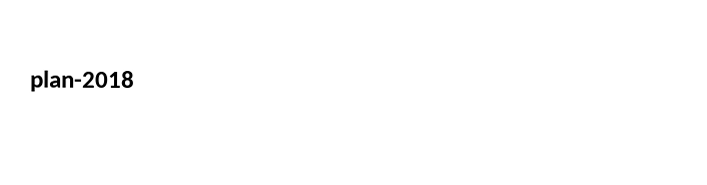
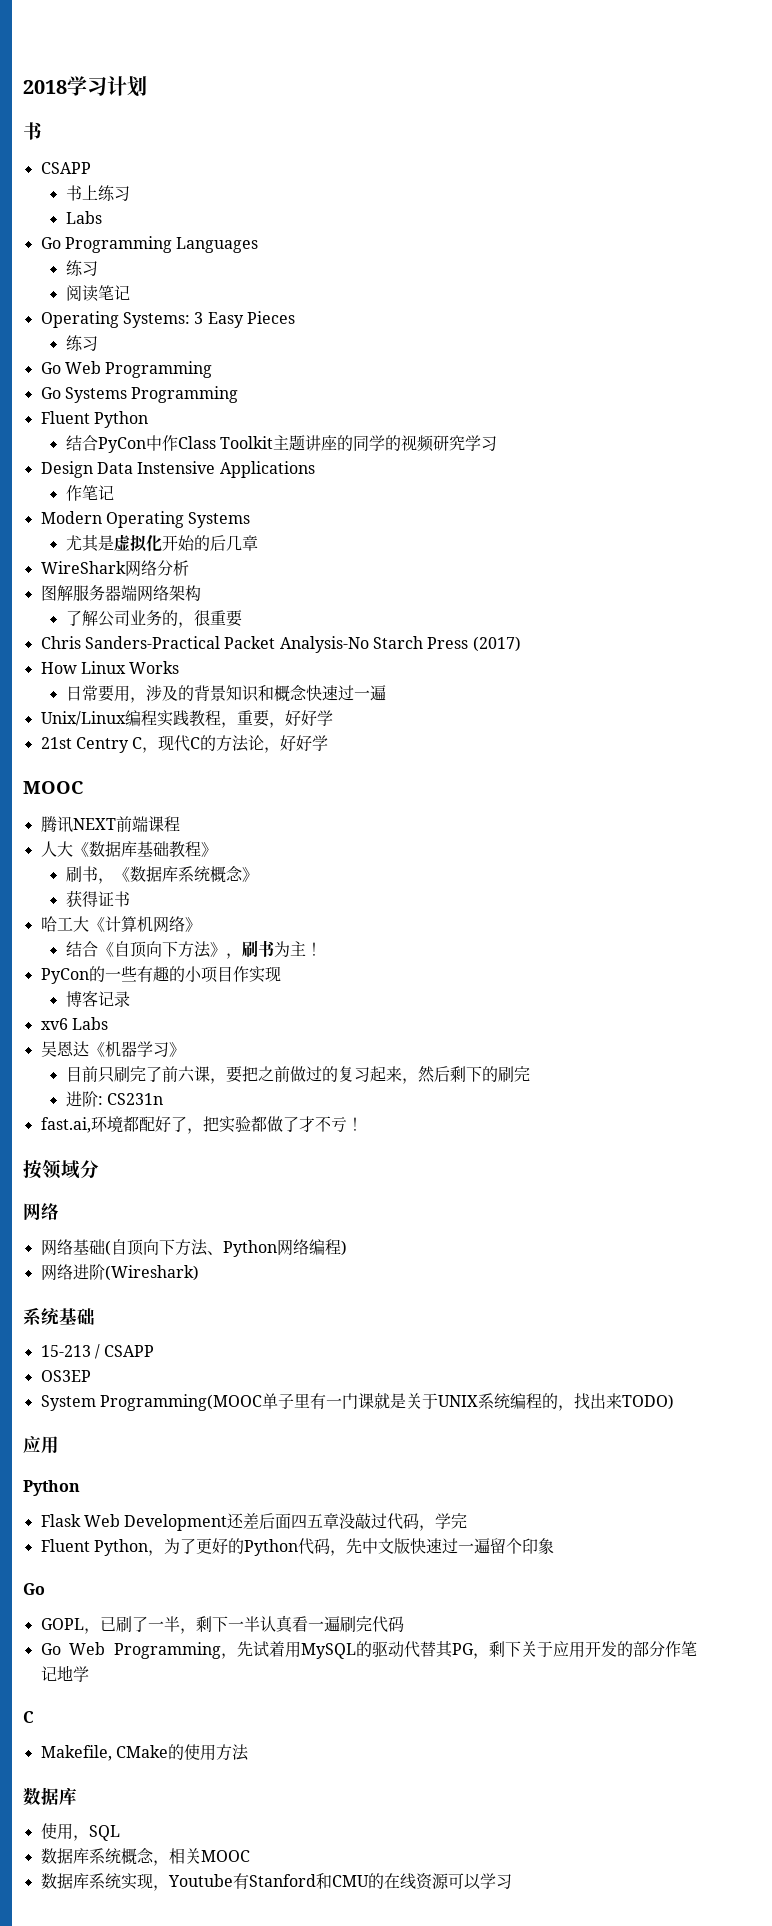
[30,70,135,92] plan-2018 -> [23,76,147,97] [23,122,42,140] [40,162,91,174] [65,185,130,201] [65,211,102,224] [40,236,259,253] [65,260,98,276] [65,285,130,302] [40,311,295,328] [65,335,98,351] [40,361,213,378] [40,386,239,403] [40,411,148,428] [65,435,497,453] [40,461,315,478] [65,485,114,501] [40,511,251,528] [65,534,258,552] [40,560,189,577] [40,585,201,602] [65,610,242,628] [40,636,521,653] [40,661,180,674] [65,685,386,703] [40,710,333,728] [40,735,329,753] [23,781,83,794] [40,816,180,832] [40,841,217,858] [65,866,258,884] [65,890,130,907] [40,916,201,933] [65,940,322,959] [40,966,281,984] [65,990,130,1007] [40,1017,108,1030] [40,1041,185,1057] [65,1066,530,1084] [65,1091,163,1107] [40,1116,363,1134] [23,1159,99,1179] [23,1203,59,1220] [40,1239,347,1257] [40,1264,199,1281] [23,1307,95,1326] [40,1344,155,1359] [40,1370,91,1382] [40,1393,674,1411] [23,1436,59,1454] [23,1480,80,1496] [40,1513,468,1531] [40,1538,554,1556] [23,1583,45,1595] [40,1615,404,1634] [40,1641,697,1659] [40,1665,89,1682] [23,1711,34,1723] [40,1744,249,1761] [23,1787,77,1806] [40,1823,120,1841] [40,1848,250,1866] [40,1873,512,1891] 2018学习计划 // 书 // CSAPP // 书上练习 // Labs // Go Programming Languages // 练习 // 阅读笔记 // Operating Systems: 3 Easy Pieces // 练习 // Go Web Programming // Go Systems Programming // Fluent Python // 结合PyCon中作Class Toolkit主题讲座的同学的视频研究学习 // Design Data Instensive Applications // 作笔记 // Modern Operating Systems // 尤其是虚拟化开始的后几章 // WireShark网络分析 // 图解服务器端网络架构 // 了解公司业务的，很重要 // Chris Sanders-Practical Packet Analysis-No Starch Press (2017) // How Linux Works // 日常要用，涉及的背景知识和概念快速过一遍 // Unix/Linux编程实践教程，重要，好好学 // 21st Centry C，现代C的方法论，好好学 // MOOC // 腾讯NEXT前端课程 // 人大《数据库基础教程》 // 刷书，《数据库系统概念》 // 获得证书 // 哈工大《计算机网络》 // 结合《自顶向下方法》，刷书为主！ // PyCon的一些有趣的小项目作实现 // 博客记录 // xv6 Labs // 吴恩达《机器学习》 // 目前只刷完了前六课，要把之前做过的复习起来，然后剩下的刷完 // 进阶: CS231n // fast.ai,环境都配好了，把实验都做了才不亏！ // 按领域分 // 网络 // 网络基础(自顶向下方法、Python网络编程) // 网络进阶(Wireshark) // 系统基础 // 15-213 / CSAPP // OS3EP // System Programming(MOOC单子里有一门课就是关于UNIX系统编程的，找出来TODO) // 应用 // Python // Flask Web Development还差后面四五章没敲过代码，学完 // Fluent Python，为了更好的Python代码，先中文版快速过一遍留个印象 // Go // GOPL，已刷了一半，剩下一半认真看一遍刷完代码 // Go Web Programming，先试着用MySQL的驱动代替其PG，剩下关于应用开发的部分作笔记地学 // C // Makefile, CMake的使用方法 // 数据库 // 使用，SQL // 数据库系统概念，相关MOOC // 数据库系统实现，Youtube有Stanford和CMU的在线资源可以学习

